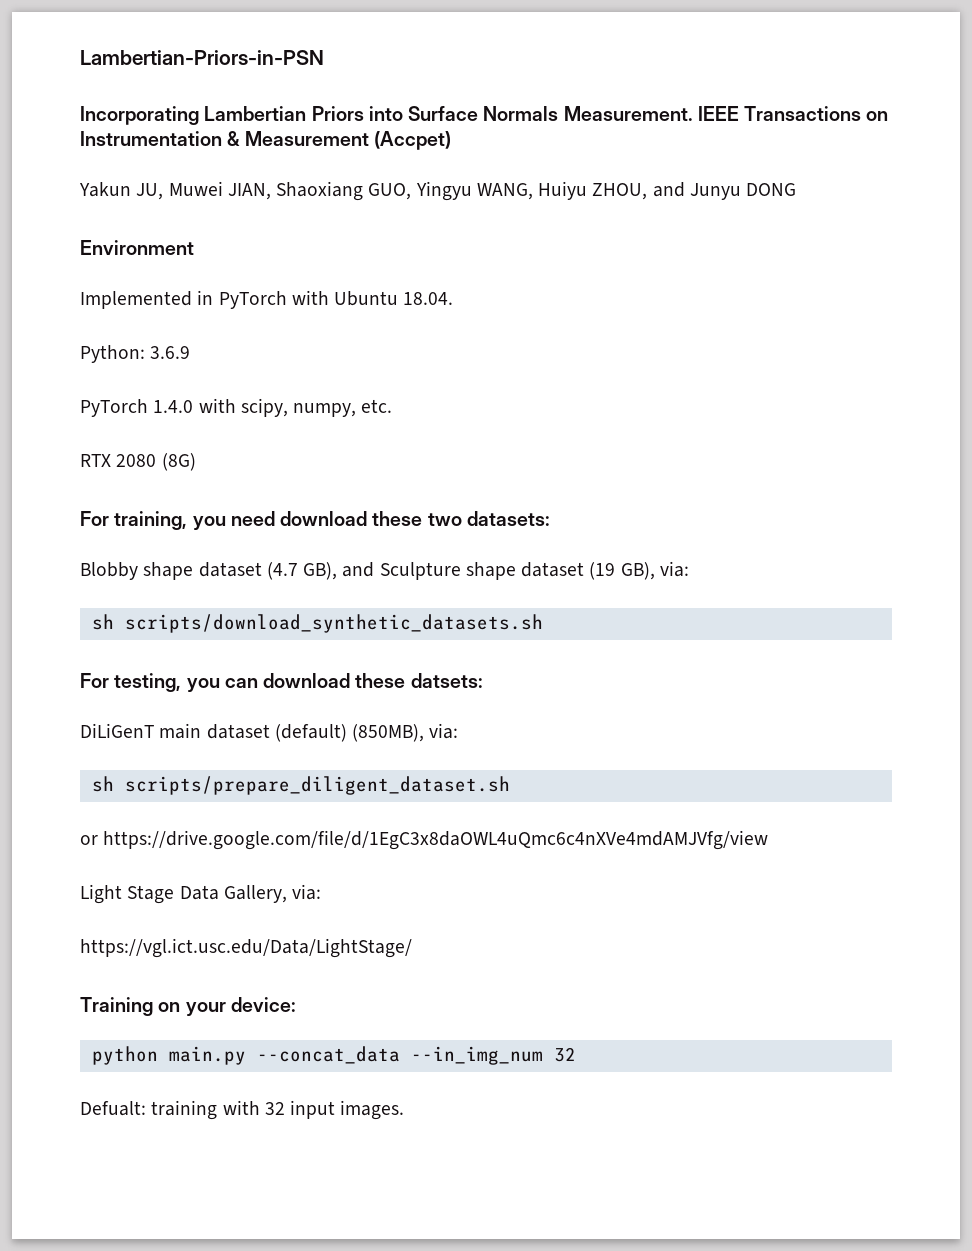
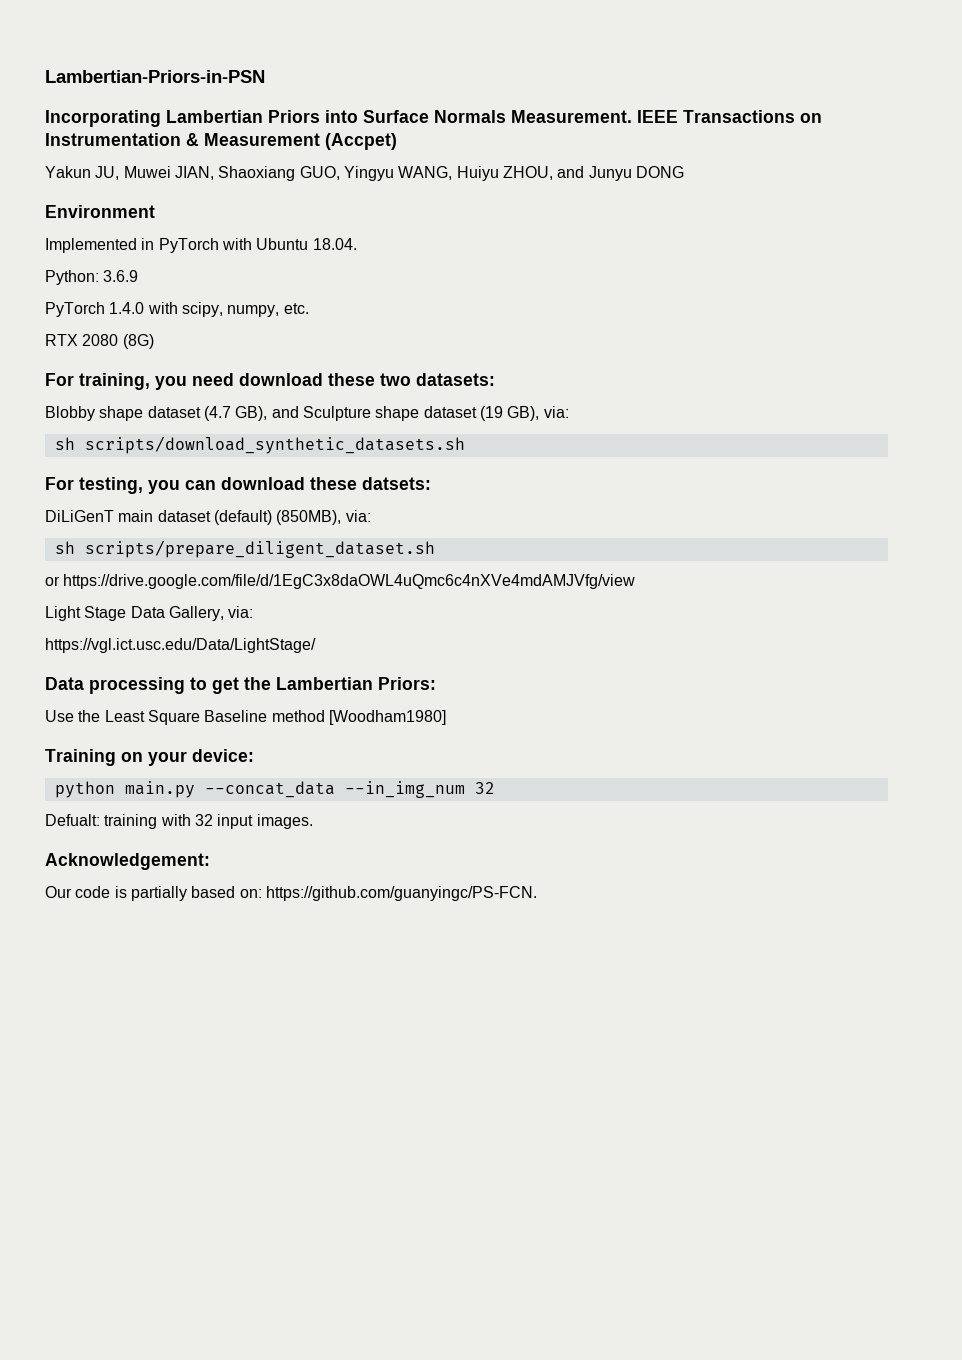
(412, 948) none -> [45,677,436,694] [45,710,446,725] // Data processing to get the Lambertian Priors: // Use the Least Square Baseline method [Woodham1980]
(405, 1110) none -> [45,853,210,870] [45,886,537,901] // Acknowledgement: // Our code is partially based on: https://github.com/guanyingc/PS-FCN.

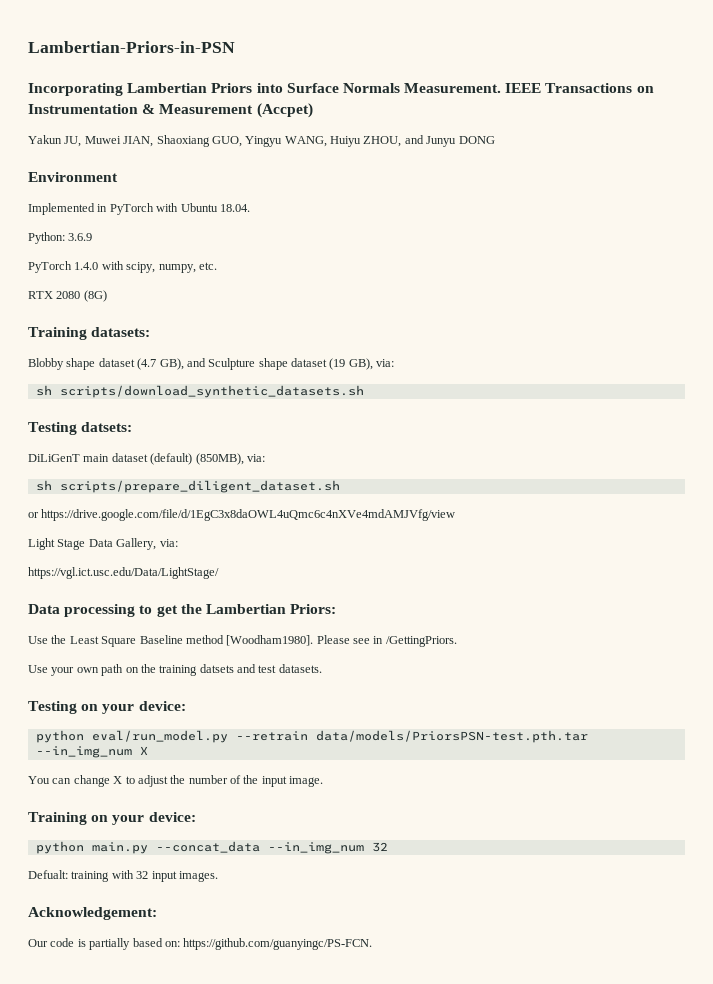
[45,373,411,390] For training, you need download these two -> [28,327,87,340] Training
[45,477,357,494] For testing, you can download these -> [28,422,77,435] Testing
[328,710,446,725] [Woodham1980] -> [226,635,457,647] [28,664,322,676] [28,701,186,714] [35,730,588,743] [35,746,148,758] [28,775,324,787] [Woodham1980]. Please see in /GettingPriors. // Use your own path on the training datsets and test datasets. // Testing on your device: // python eval/run_model.py --retrain data/models/PriorsPSN-test.pth.tar --in_img_num X // You can change X to adjust the number of the input image.

